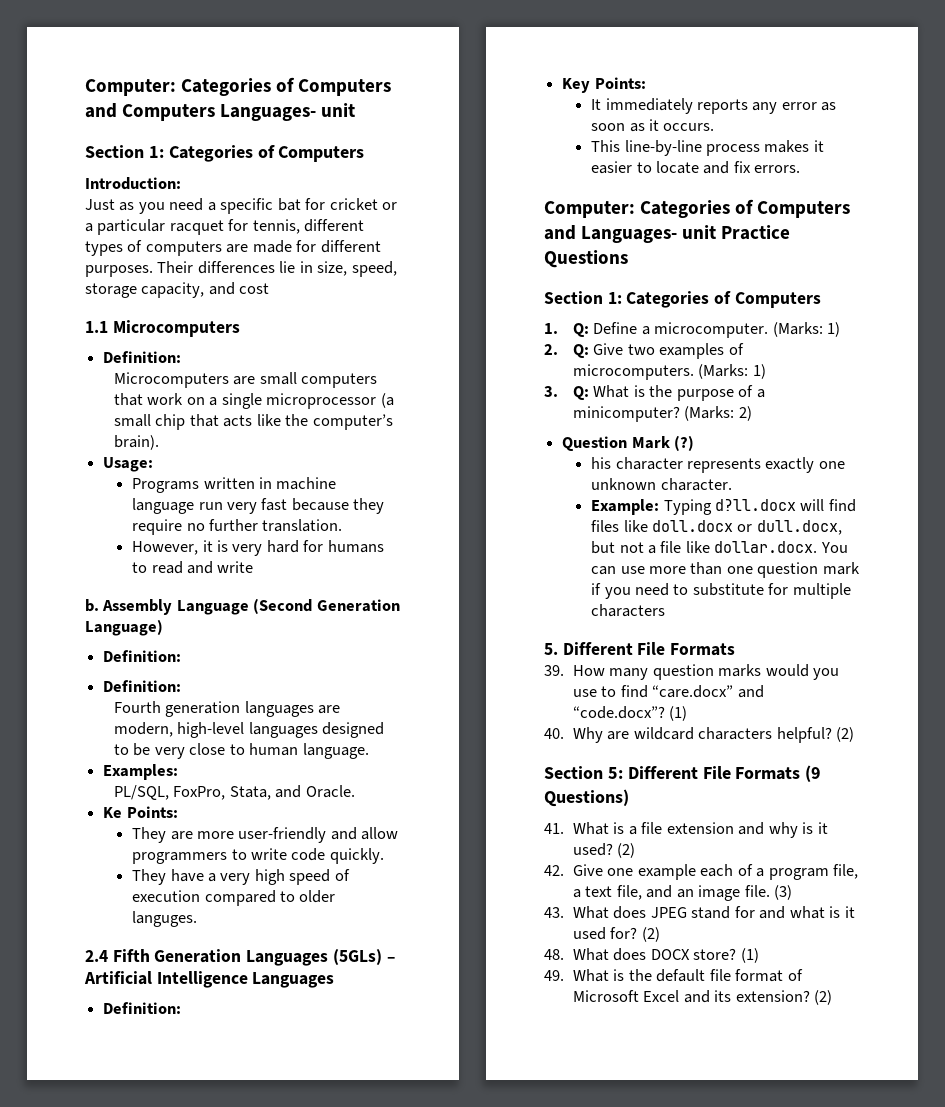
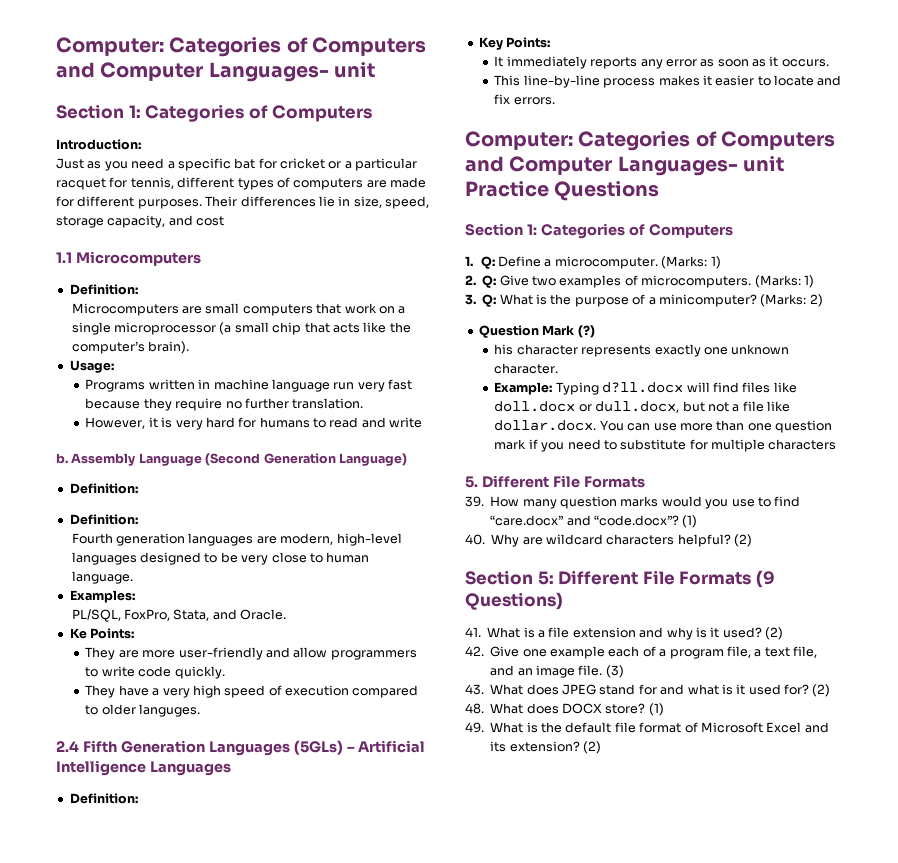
[85,77,392,96] [85,103,216,121] Computer: Categories of Computers and Computers -> [56,37,426,57] [56,62,204,81] Computer: Categories of Computers and Computer
(576, 232) none -> [509,156,613,175] Computer

